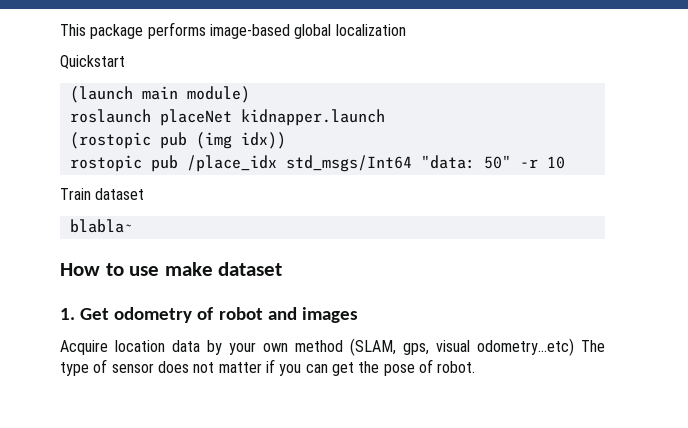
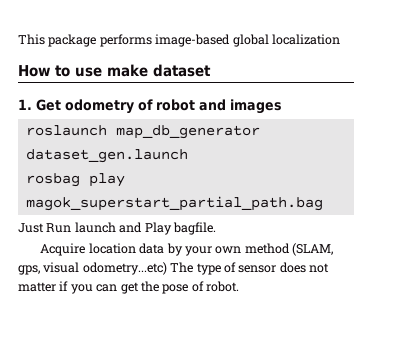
[60,55,125,69] [69,86,250,103] [69,109,385,126] [69,132,286,149] [69,155,565,172] [60,188,145,200] [69,219,133,233] // Quickstart // (launch main module) // roslaunch placeNet kidnapper.launch // (rostopic pub (img idx)) // rostopic pub /place_idx std_msgs/Int64 "data: 50" -r 10 // Train dataset // blabla~ -> (340, 39) none
(358, 315) none -> [25,125,260,139] [25,149,188,163] [25,173,125,187] [25,196,323,211] [18,222,216,235] // roslaunch map_db_generator dataset_gen.launch // rosbag play magok_superstart_partial_path.bag // Just Run launch and Play bagfile.

